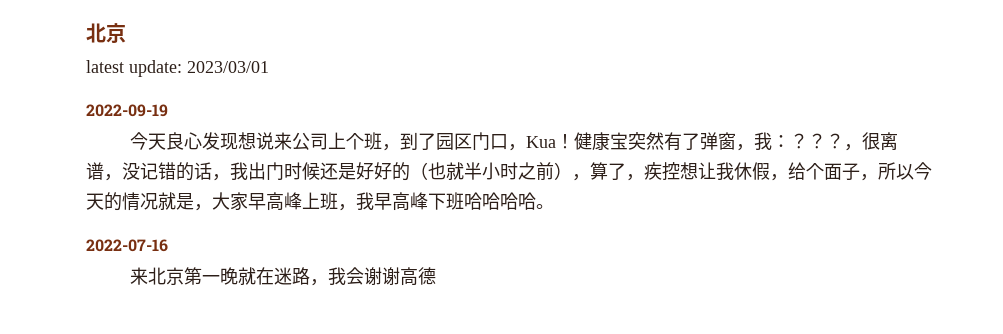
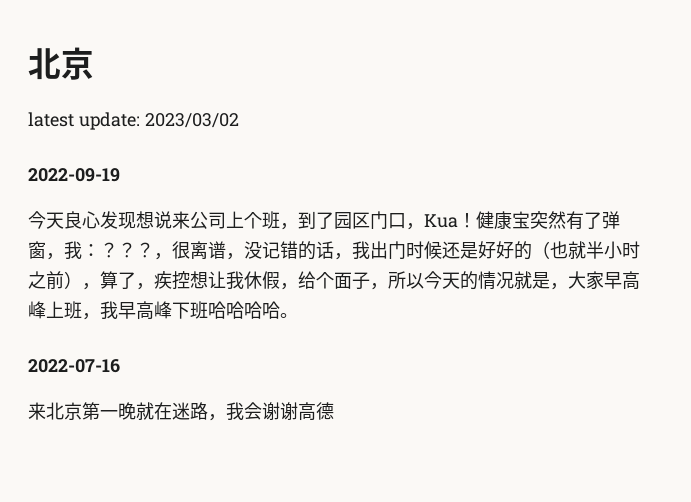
[187,61,269,73] 2023/03/01 -> [144,113,239,128] 2023/03/02

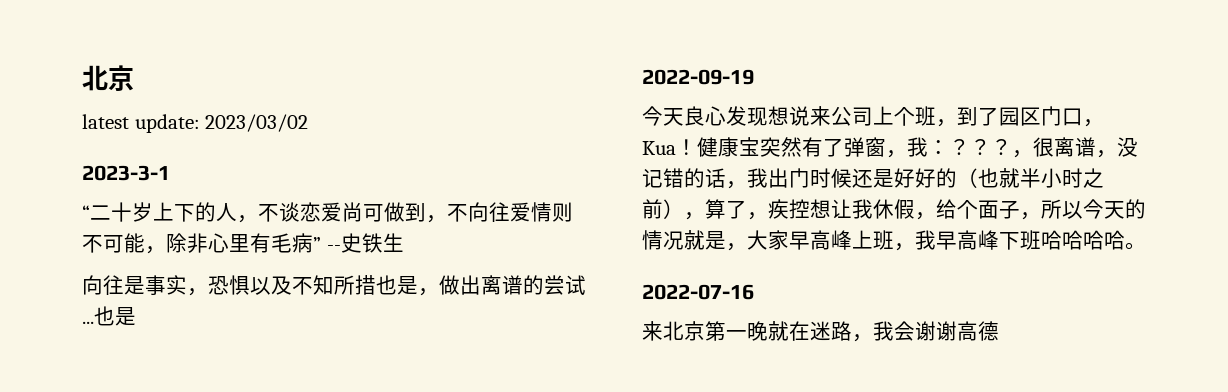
(239, 120) none -> [82,165,170,181] [82,202,573,223] [82,233,404,254] [82,275,586,296] [82,306,136,326] // 2023-3-1 // “二十岁上下的人，不谈恋爱尚可做到，不向往爱情则不可能，除非心里有毛病” --史铁生 // 向往是事实，恐惧以及不知所措也是，做出离谱的尝试...也是

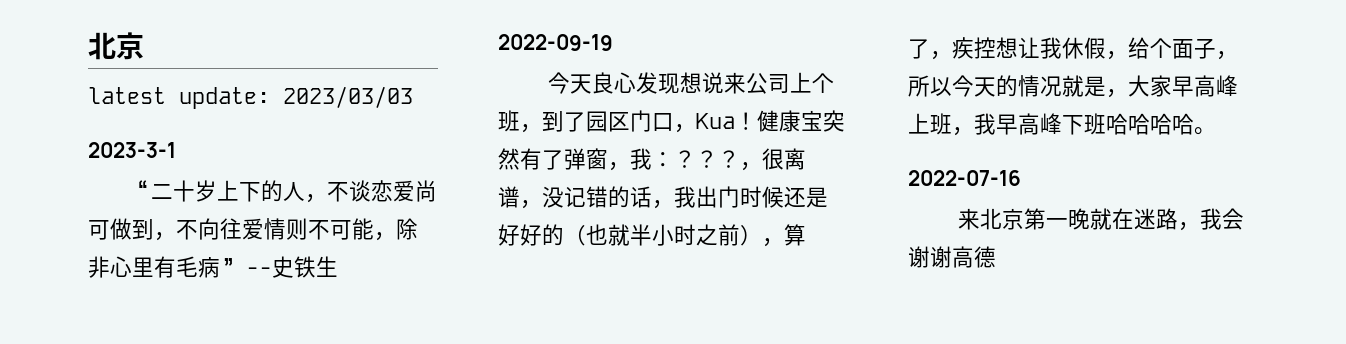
[205,114,309,132] 2023/03/02 -> [283,86,413,108] 2023/03/03
[82,275,586,296] [82,306,136,326] // 向往是事实，恐惧以及不知所措也是，做出离谱的尝试...也是 -> (338, 266) none

